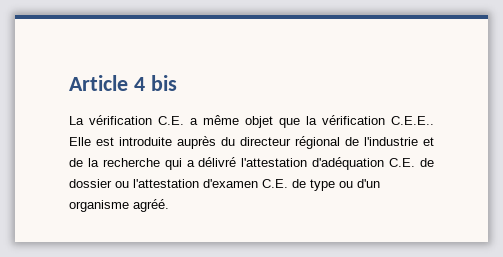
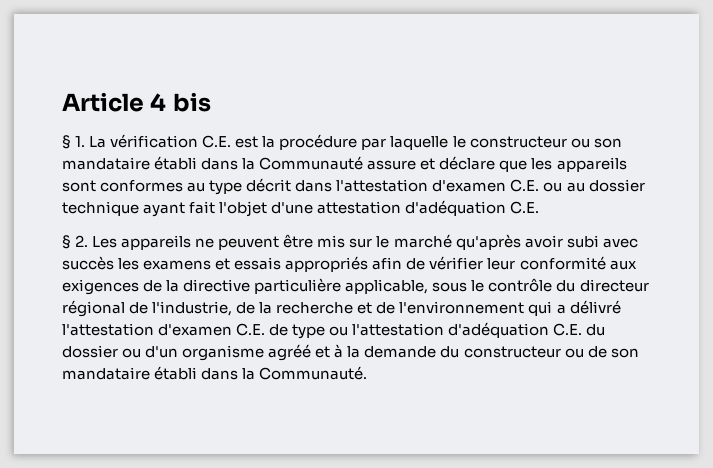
(177, 83) none -> [62,135,86,149] § 1.
[190,115,434,128] [69,136,216,149] a même objet que la vérification C.E.E.. Elle est introduite auprès -> [235,134,622,150] [62,156,627,172] [62,178,645,195] [62,200,540,217] [62,234,638,250] [62,256,637,272] [62,278,553,295] est la procédure par laquelle le constructeur ou son mandataire établi dans la Communauté assure et déclare que les appareils sont conformes au type décrit dans l'attestation d'examen C.E. ou au dossier technique ayant fait l'objet d'une attestation d'adéquation C.E. // § 2. Les appareils ne peuvent être mis sur le marché qu'après avoir subi avec succès les examens et essais appropriés afin de vérifier leur conformité aux exigences de la directive particulière applicable, sous le contrôle
[364,137,434,146] l'industrie et -> [152,301,233,316] l'industrie,
(160, 162) none -> [357,301,525,314] et de l'environnement
[312,157,434,170] [69,179,199,188] d'adéquation C.E. de dossier ou l'attestation -> (154, 329) none
[357,179,380,188] [69,199,169,212] d'un organisme agréé. -> [352,322,606,338] [62,344,639,361] [62,366,368,380] l'attestation d'adéquation C.E. du dossier ou d'un organisme agréé et à la demande du constructeur ou de son mandataire établi dans la Communauté.

